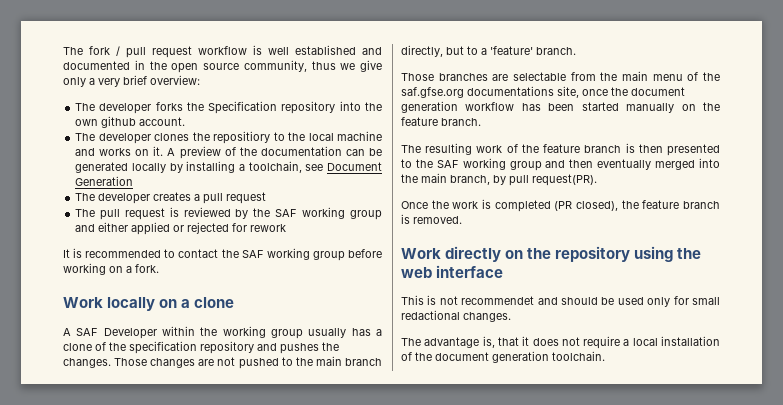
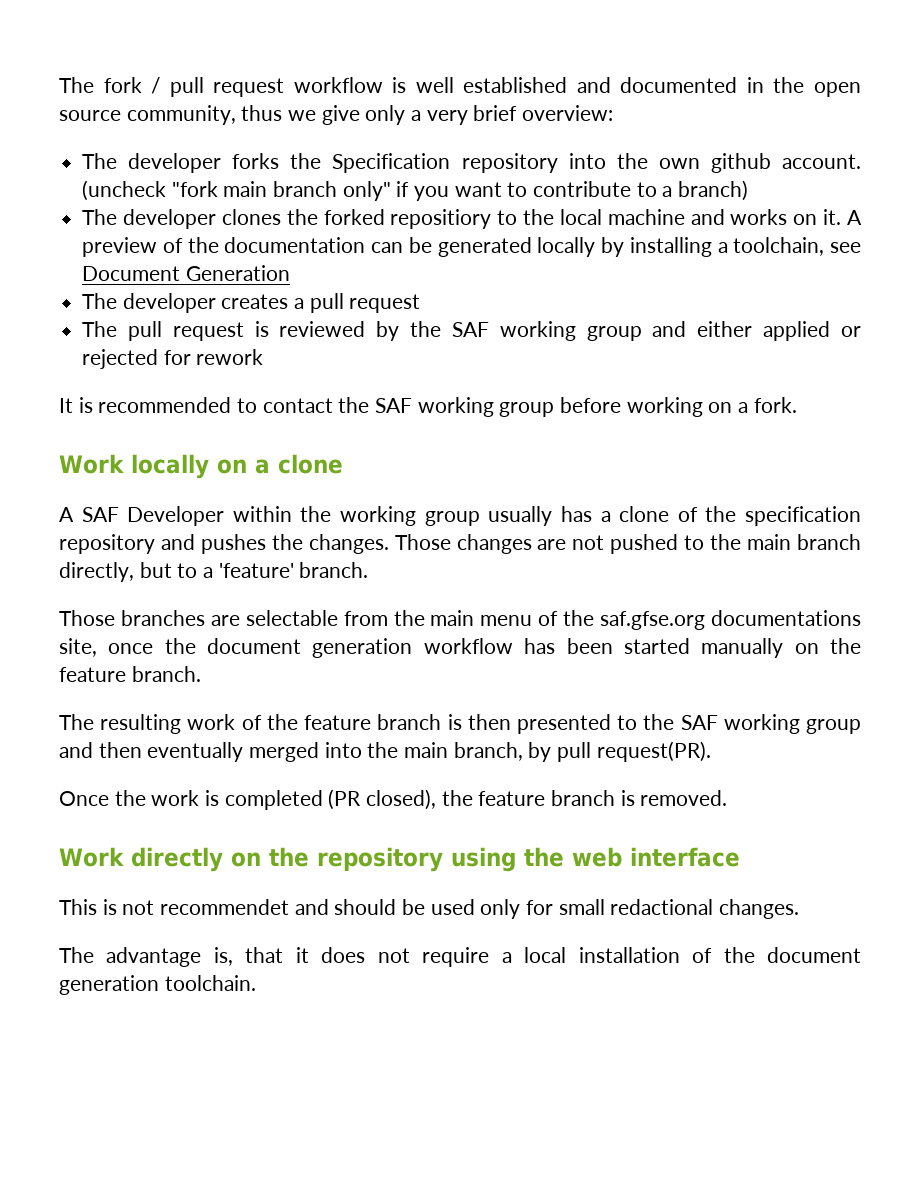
(186, 121) none -> [82,180,749,201] (uncheck "fork main branch only" if you want to contribute to a branch)
(210, 136) none -> [323,209,385,225] forked

